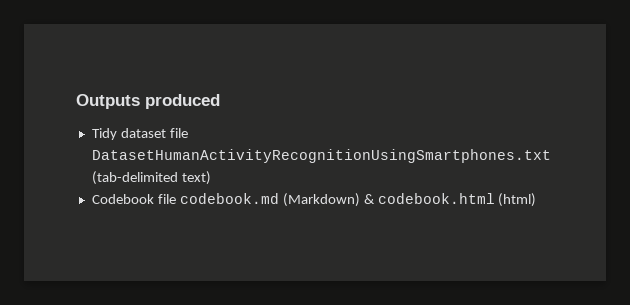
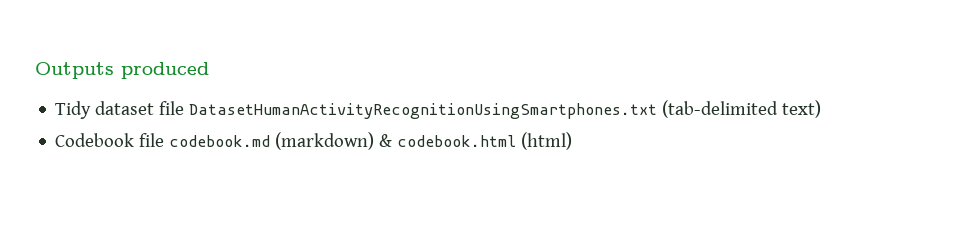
[282,193,360,207] (Markdown) -> [275,132,375,150] (markdown)

